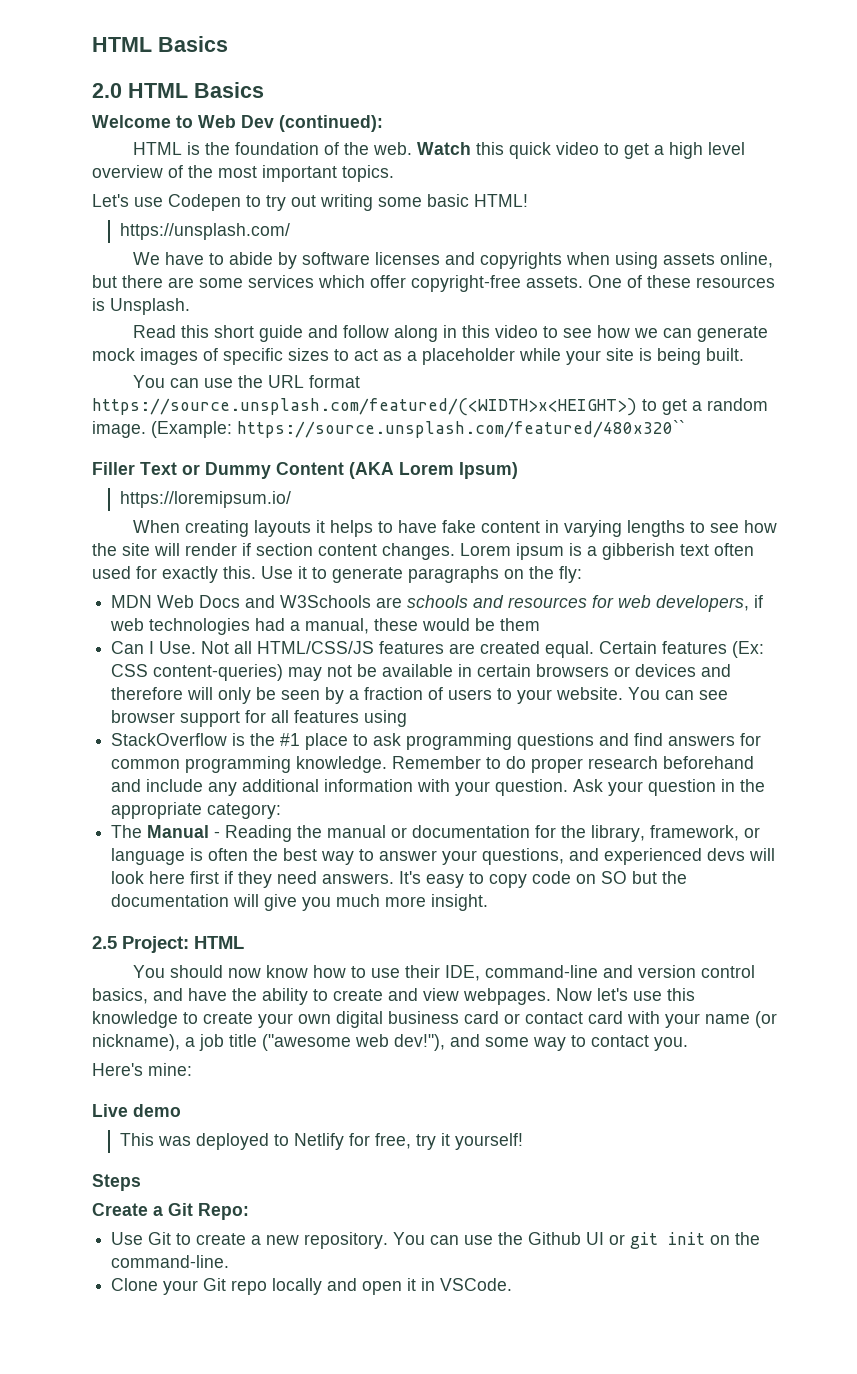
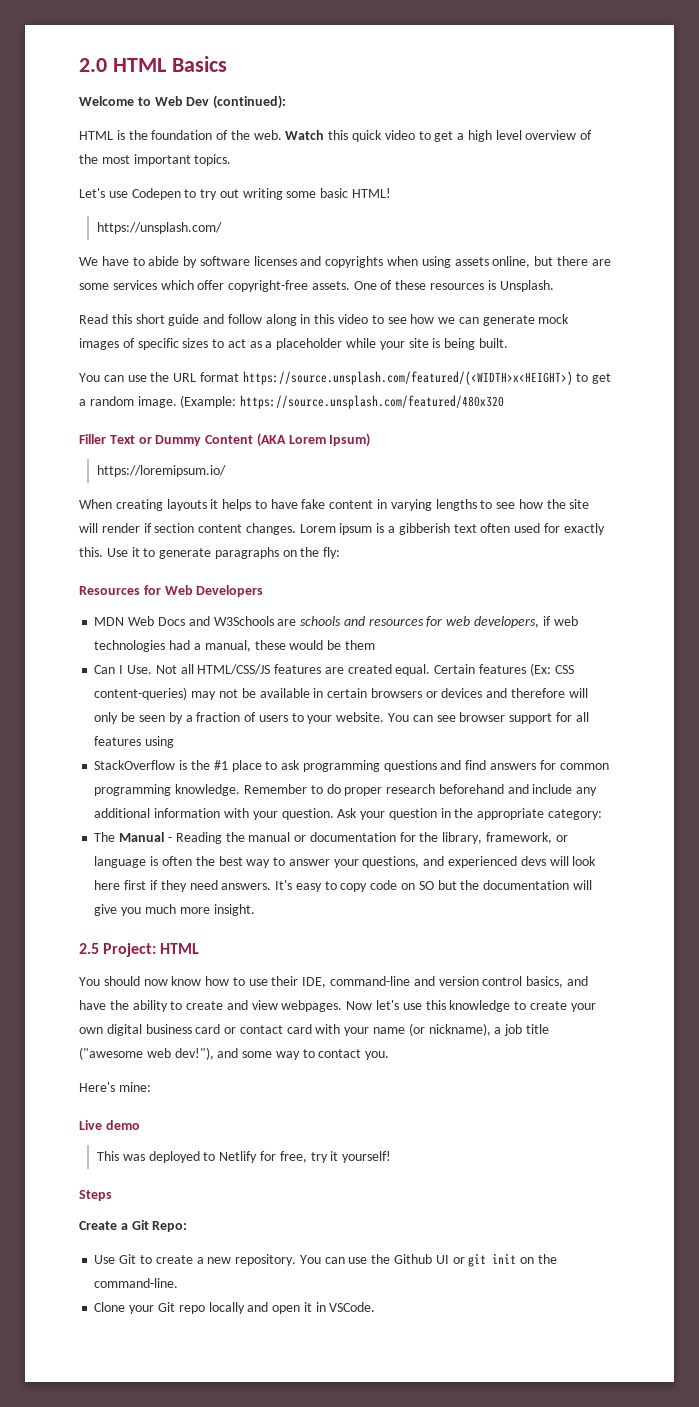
[92,36,228,52] HTML Basics // -> (79, 65) none
[237,420,685,438] https://source.unsplash.com/featured/480x320`` -> [240,395,505,409] https://source.unsplash.com/featured/480x320
(582, 574) none -> [79,585,264,597] // Resources for Web Developers

